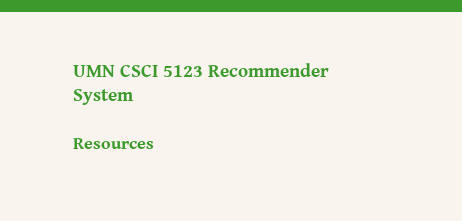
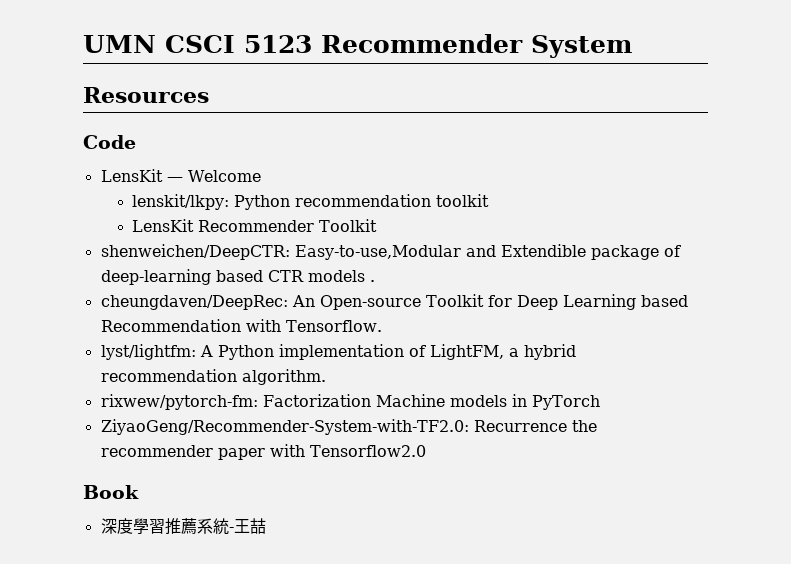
(154, 143) none -> [83,135,136,149] [100,169,261,182] [132,194,490,210] [132,219,378,232] [100,244,681,260] [100,269,375,285] [100,294,688,310] [100,319,382,332] [100,344,576,360] [100,369,326,385] [100,394,600,410] [100,419,597,435] [100,444,426,460] [83,485,139,499] [100,518,266,535] // Code // LensKit — Welcome // lenskit/lkpy: Python recommendation toolkit // LensKit Recommender Toolkit // shenweichen/DeepCTR: Easy-to-use,Modular and Extendible package of deep-learning based CTR models . // cheungdaven/DeepRec: An Open-source Toolkit for Deep Learning based Recommendation with Tensorflow. // lyst/lightfm: A Python implementation of LightFM, a hybrid recommendation algorithm. // rixwew/pytorch-fm: Factorization Machine models in PyTorch // ZiyaoGeng/Recommender-System-with-TF2.0: Recurrence the recommender paper with Tensorflow2.0 // Book // 深度學習推薦系統-王喆

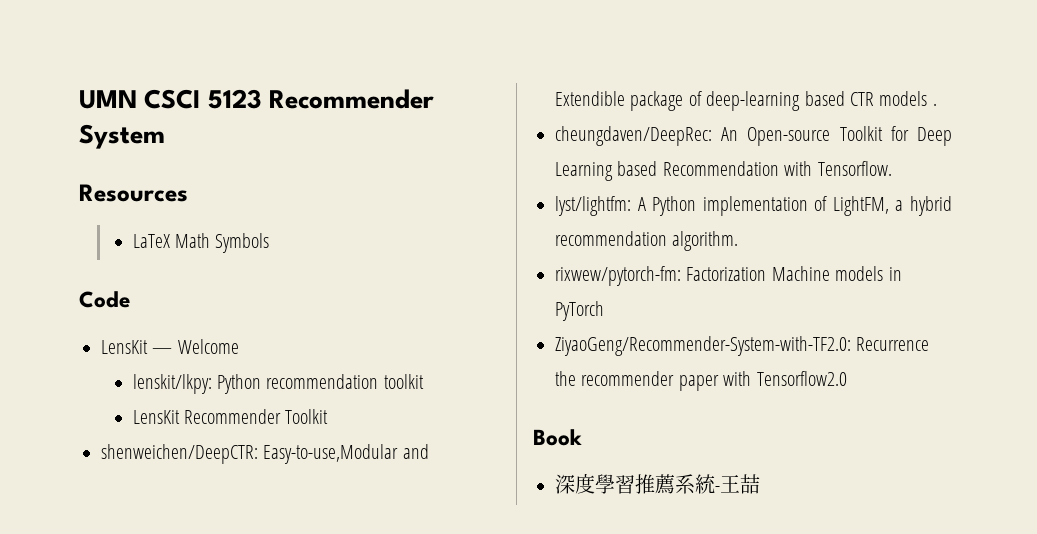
(209, 95) none -> [132,233,270,253] // LaTeX Math Symbols

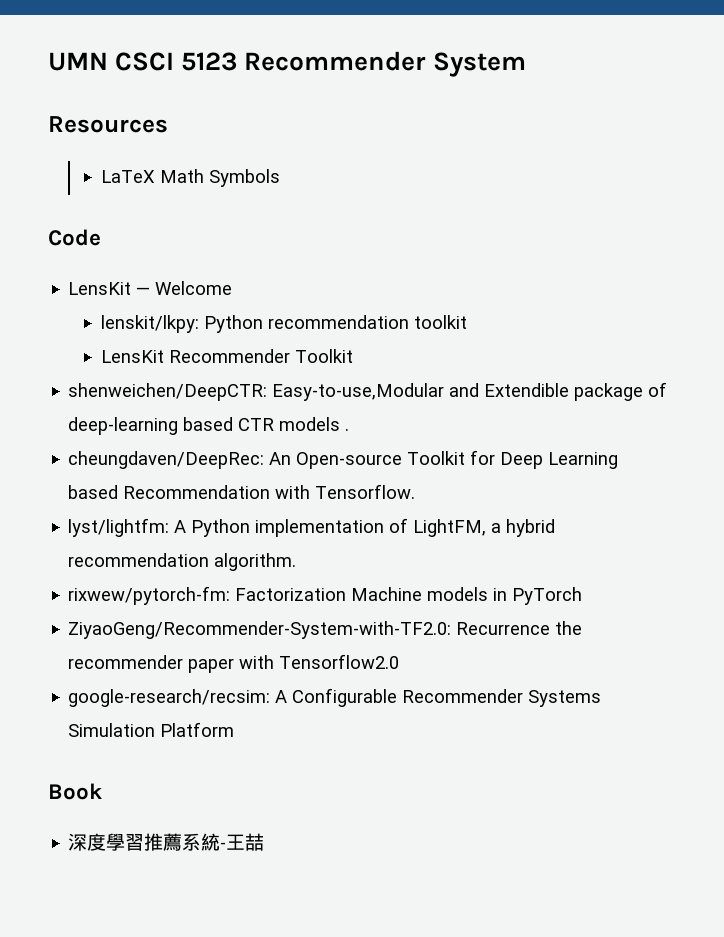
(847, 378) none -> [68,688,602,707] [68,722,235,737] // google-research/recsim: A Configurable Recommender Systems Simulation Platform

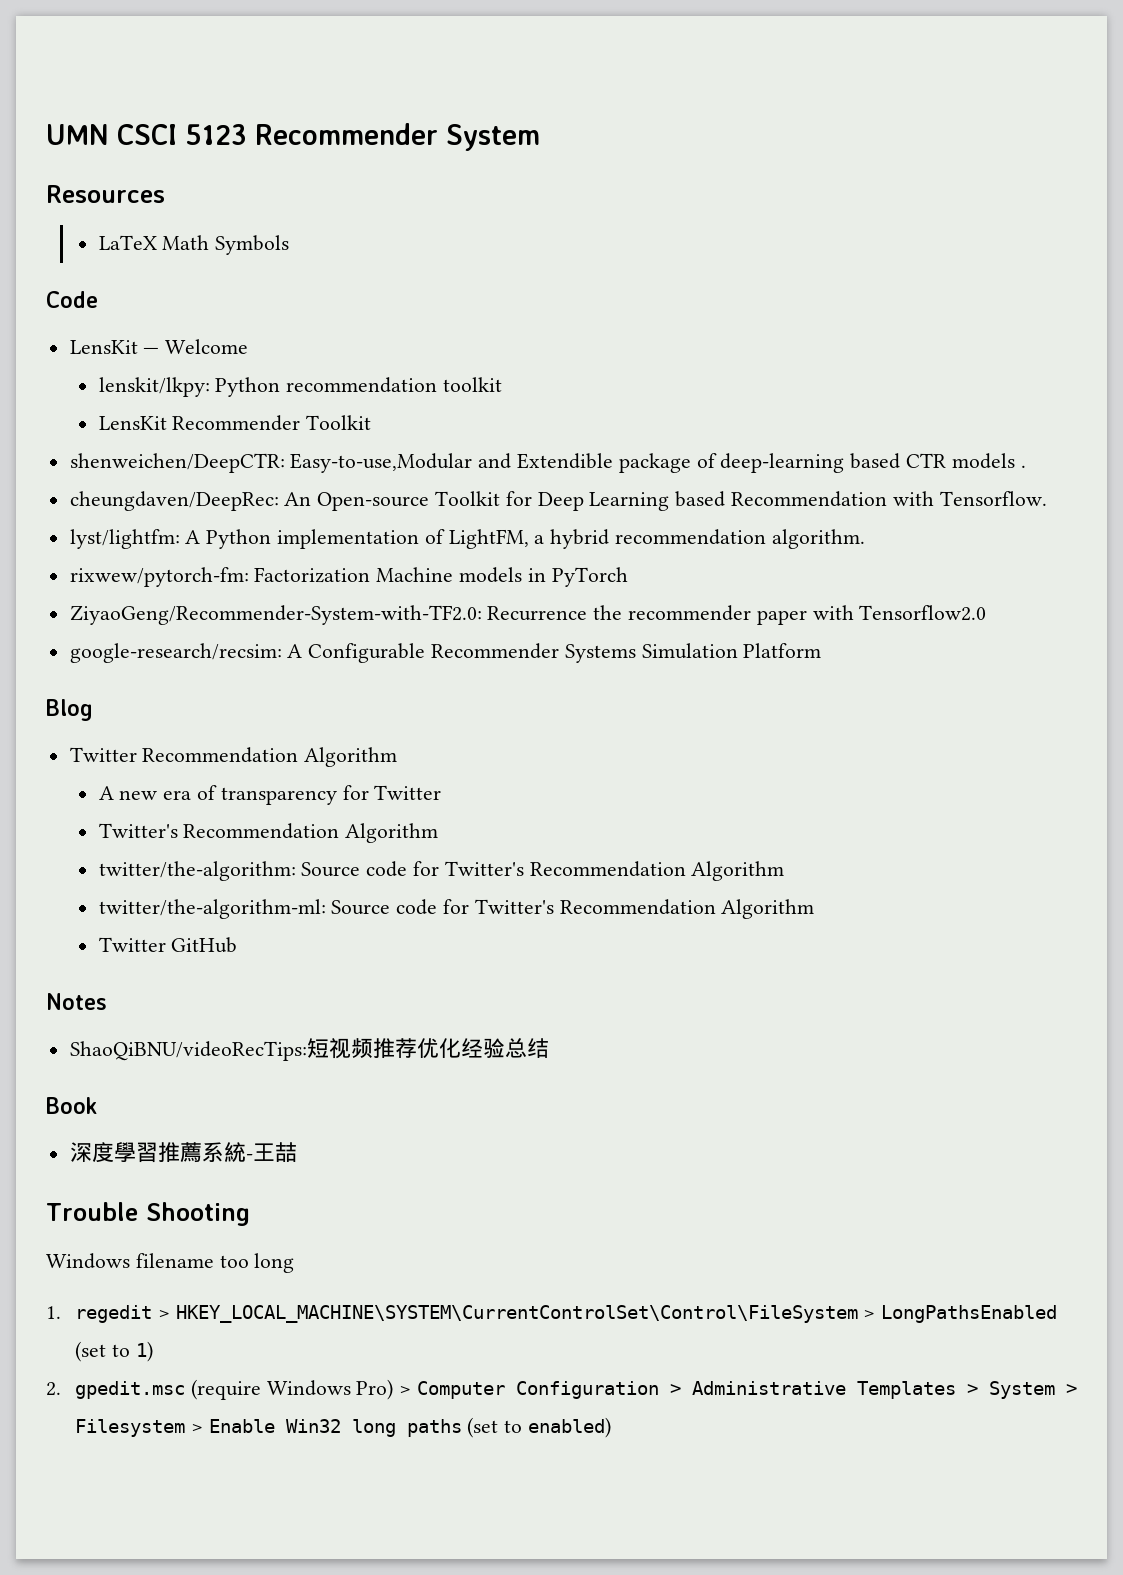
(235, 729) none -> [46,699,93,721] [69,747,398,767] [98,785,442,805] [98,823,439,843] [98,861,785,881] [98,899,815,919] [98,937,238,953] [46,993,107,1010] [69,1038,549,1061] // Blog // Twitter Recommendation Algorithm // A new era of transparency for Twitter // Twitter's Recommendation Algorithm // twitter/the-algorithm: Source code for Twitter's Recommendation Algorithm // twitter/the-algorithm-ml: Source code for Twitter's Recommendation Algorithm // Twitter GitHub // Notes // ShaoQiBNU/videoRecTips:短视频推荐优化经验总结
(265, 842) none -> [46,1202,250,1226] [46,1253,295,1273] [46,1305,1058,1323] [74,1341,153,1362] [46,1379,1077,1400] [74,1417,611,1438] // Trouble Shooting // Windows filename too long // 1. regedit > HKEY_LOCAL_MACHINE\SYSTEM\CurrentControlSet\Control\FileSystem > LongPathsEnabled (set to 1) // 2. gpedit.msc (require Windows Pro) > Computer Configuration > Administrative Templates > System > Filesystem > Enable Win32 long paths (set to enabled)

